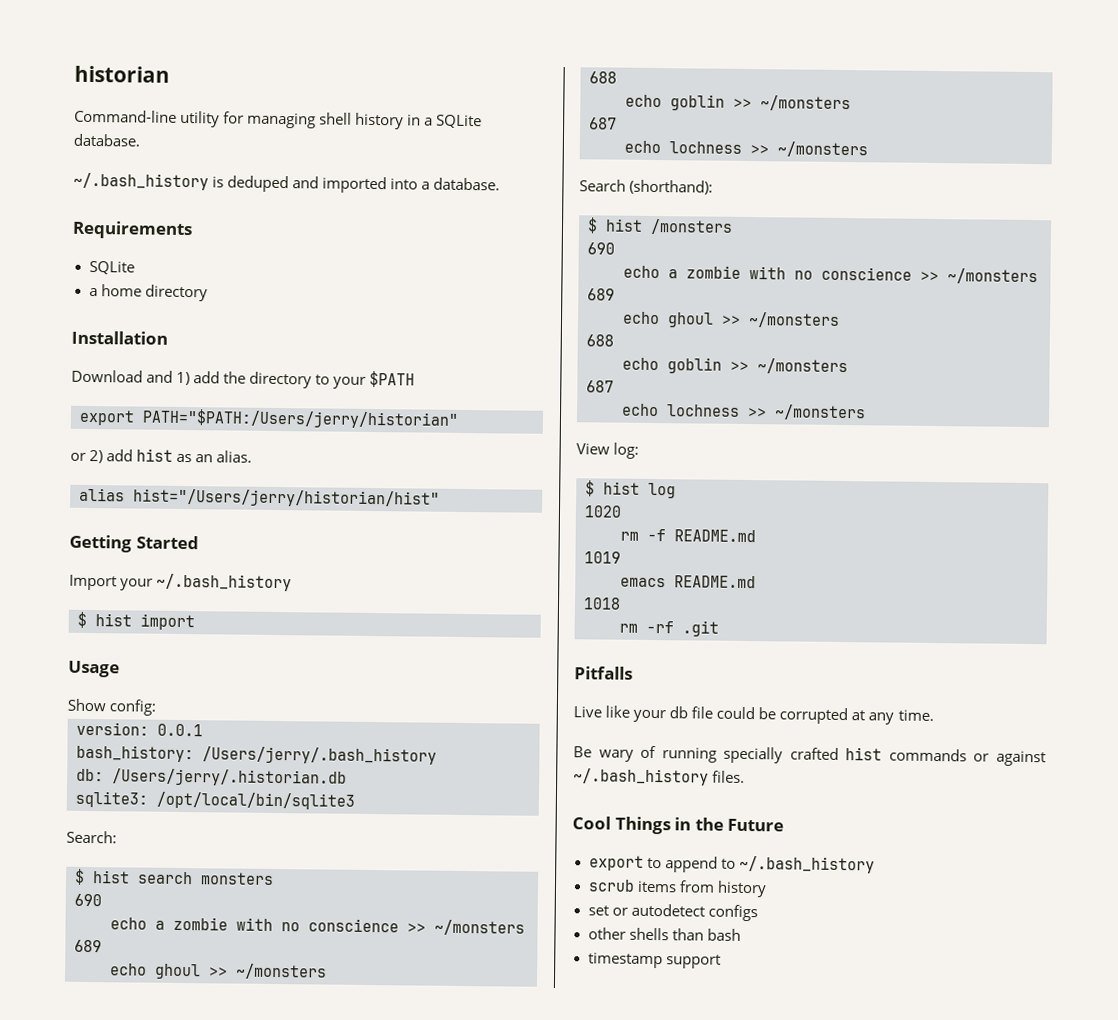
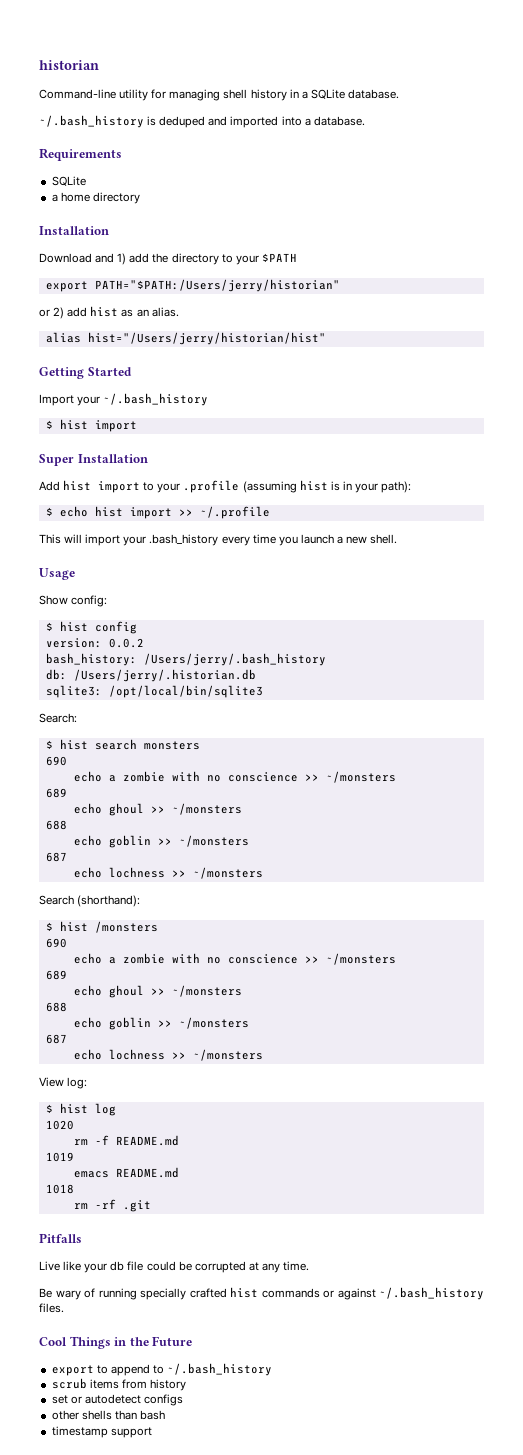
(195, 622) none -> [39,454,148,466] [39,480,412,493] [45,506,270,519] [39,534,398,546] // Super Installation // Add hist import to your .profile (assuming hist is in your path): // $ echo hist import >> ~/.profile // This will import your .bash_history every time you launch a new shell.
(157, 707) none -> [45,621,137,634] // $ hist config
[157,723,203,737] 0.0.1 -> [108,638,144,648] 0.0.2

